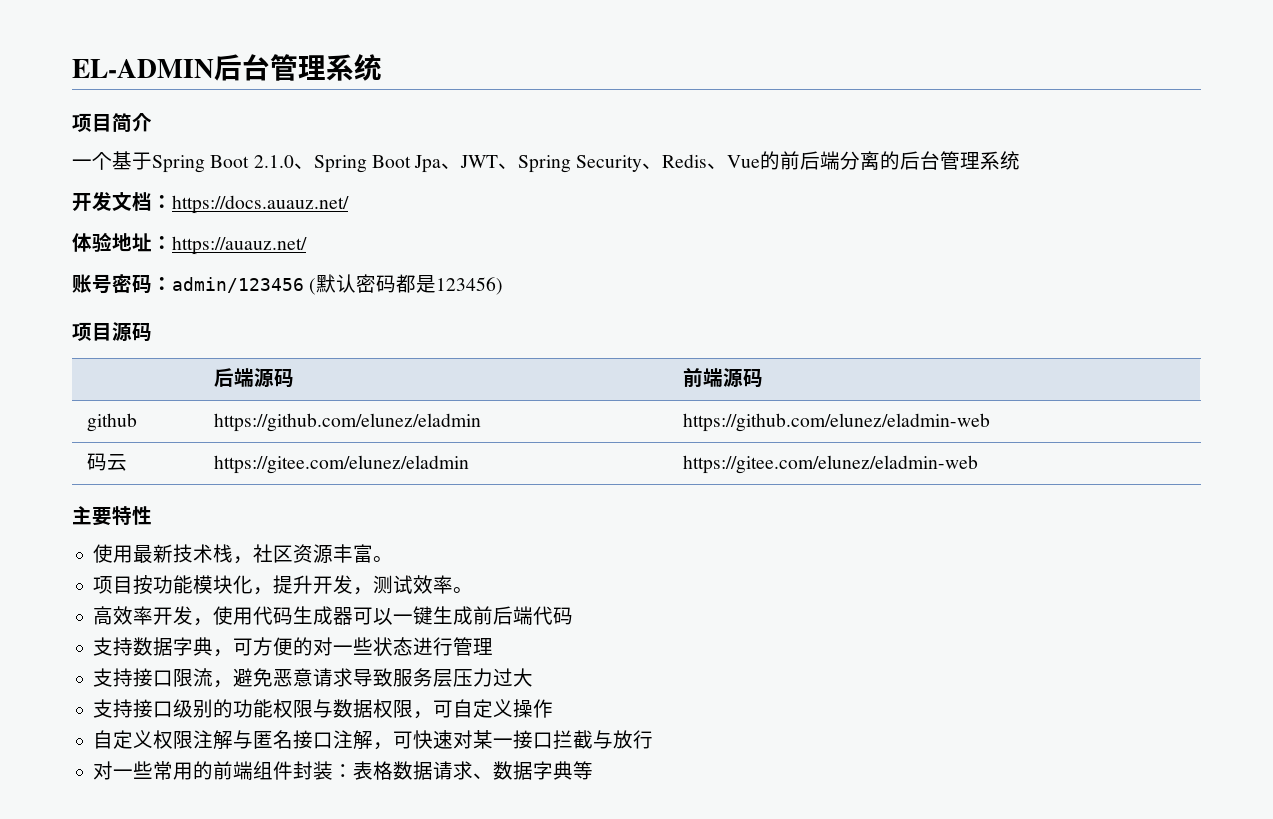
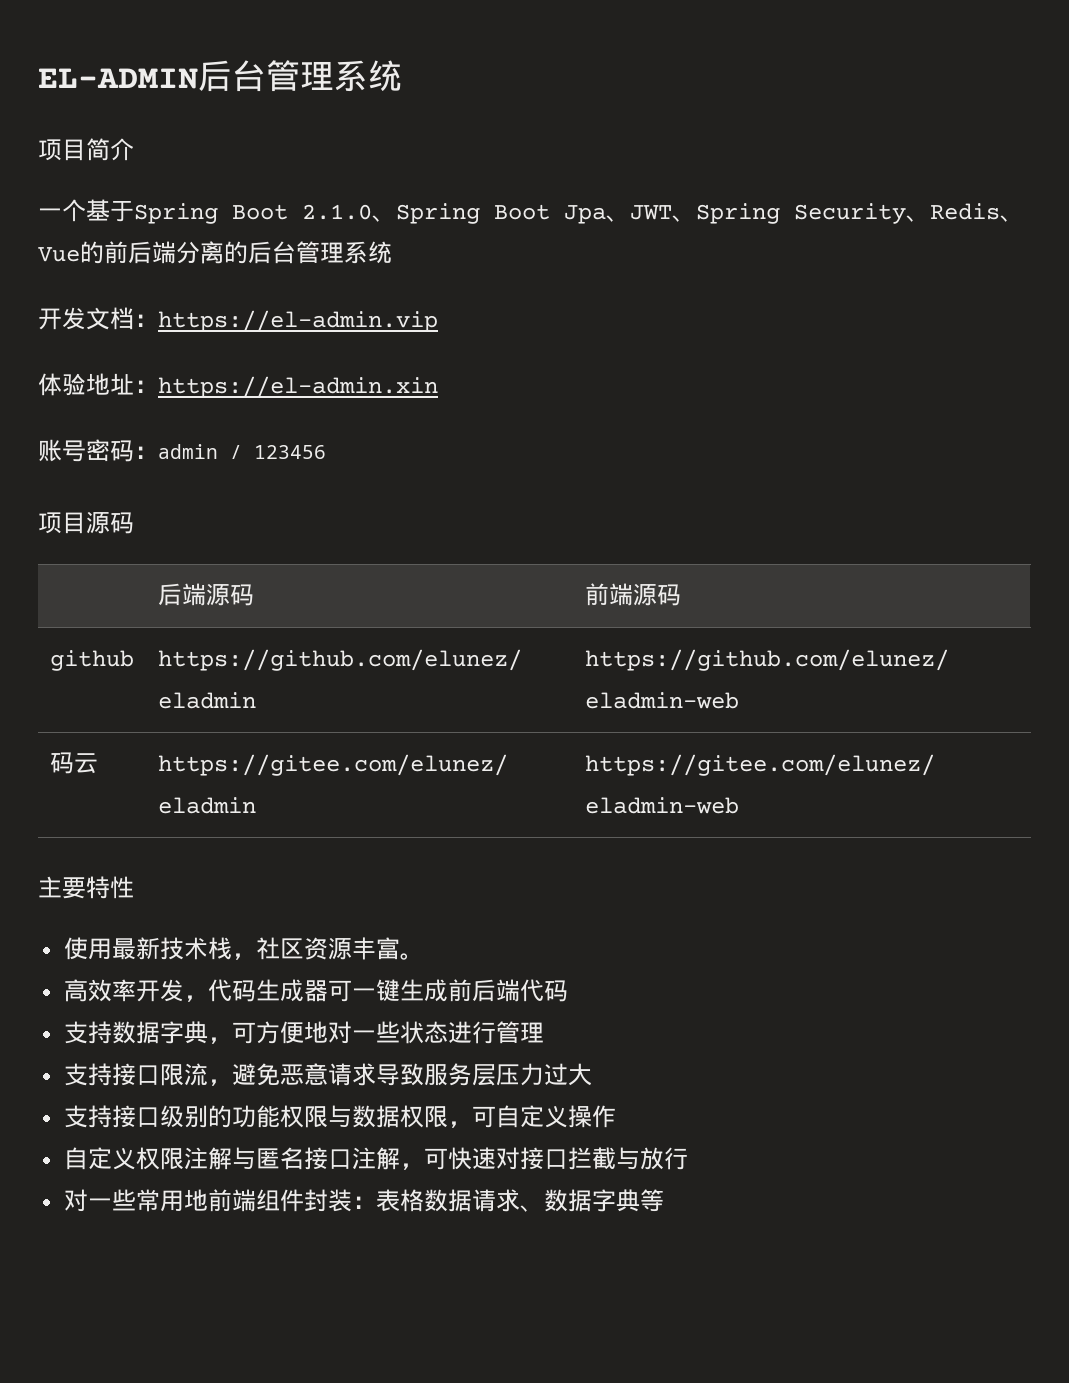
[172,195,349,214] https://docs.auauz.net/ -> [158,310,438,332] https://el-admin.vip
[172,236,307,255] https://auauz.net/ -> [158,376,438,398] https://el-admin.xin
[172,274,504,295] admin/123456 (默认密码都是123456) -> [158,444,326,459] admin / 123456
[93,575,474,595] // 项目按功能模块化，提升开发，测试效率。 -> (425, 956) none
[213,606,254,625] 使用 -> (209, 998) none
[373,608,394,625] 以 -> (353, 991) none
[293,637,314,656] 的 -> [304,1021,329,1043] 地
[473,730,514,749] 某一 -> (521, 1158) none
[193,761,214,780] 的 -> [184,1189,209,1211] 地

